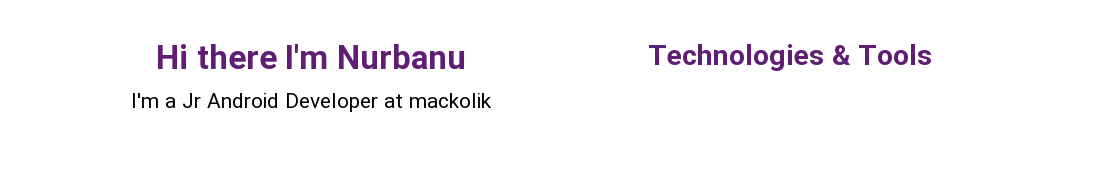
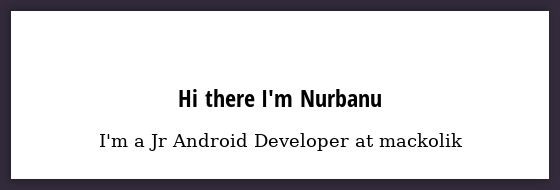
[647,44,933,71] // Technologies & Tools -> (463, 140) none

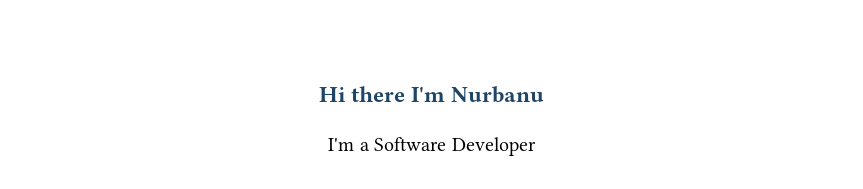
[148,133,463,151] Jr Android Developer at mackolik -> [374,137,536,156] Software Developer

